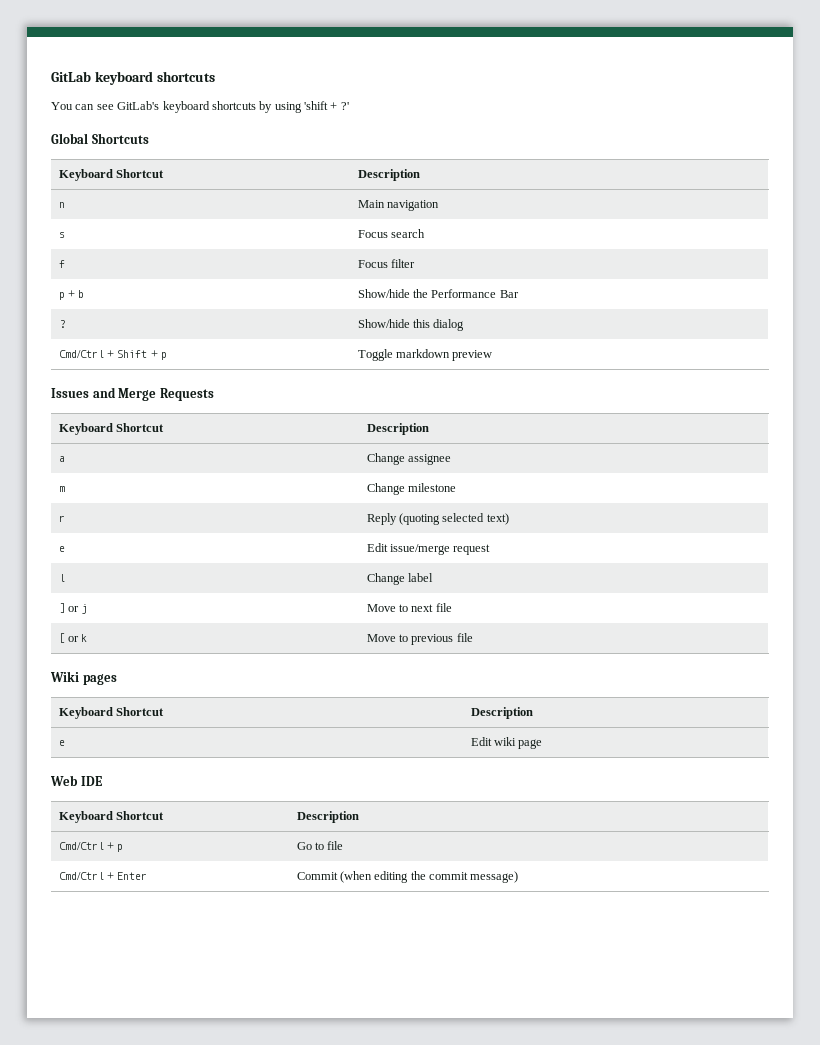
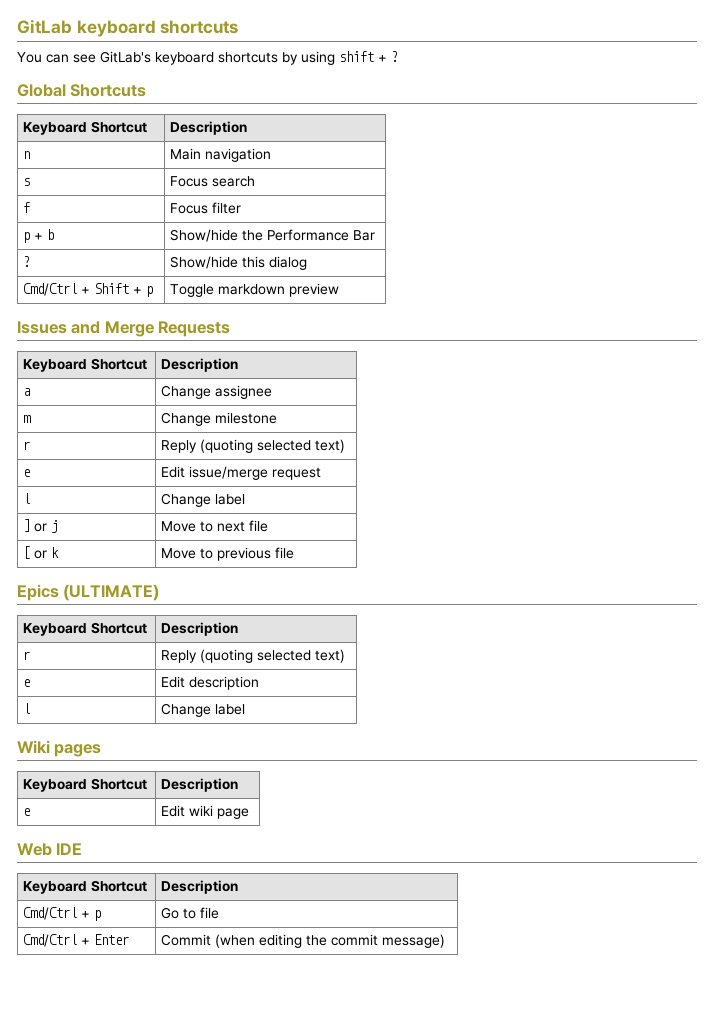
[304,101,349,110] 'shift + ?' -> [339,51,398,62] shift + ?
(473, 637) none -> [17,584,160,601] [23,622,148,636] [161,622,239,636] [23,651,31,660] [161,649,346,663] [23,679,31,687] [161,676,260,690] [23,703,31,714] [161,703,246,717] // Epics (ULTIMATE) // Keyboard Shortcut | Description // r | Reply (quoting selected text) // e | Edit description // l | Change label

